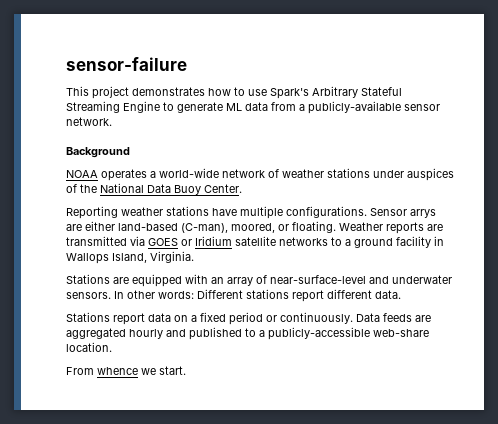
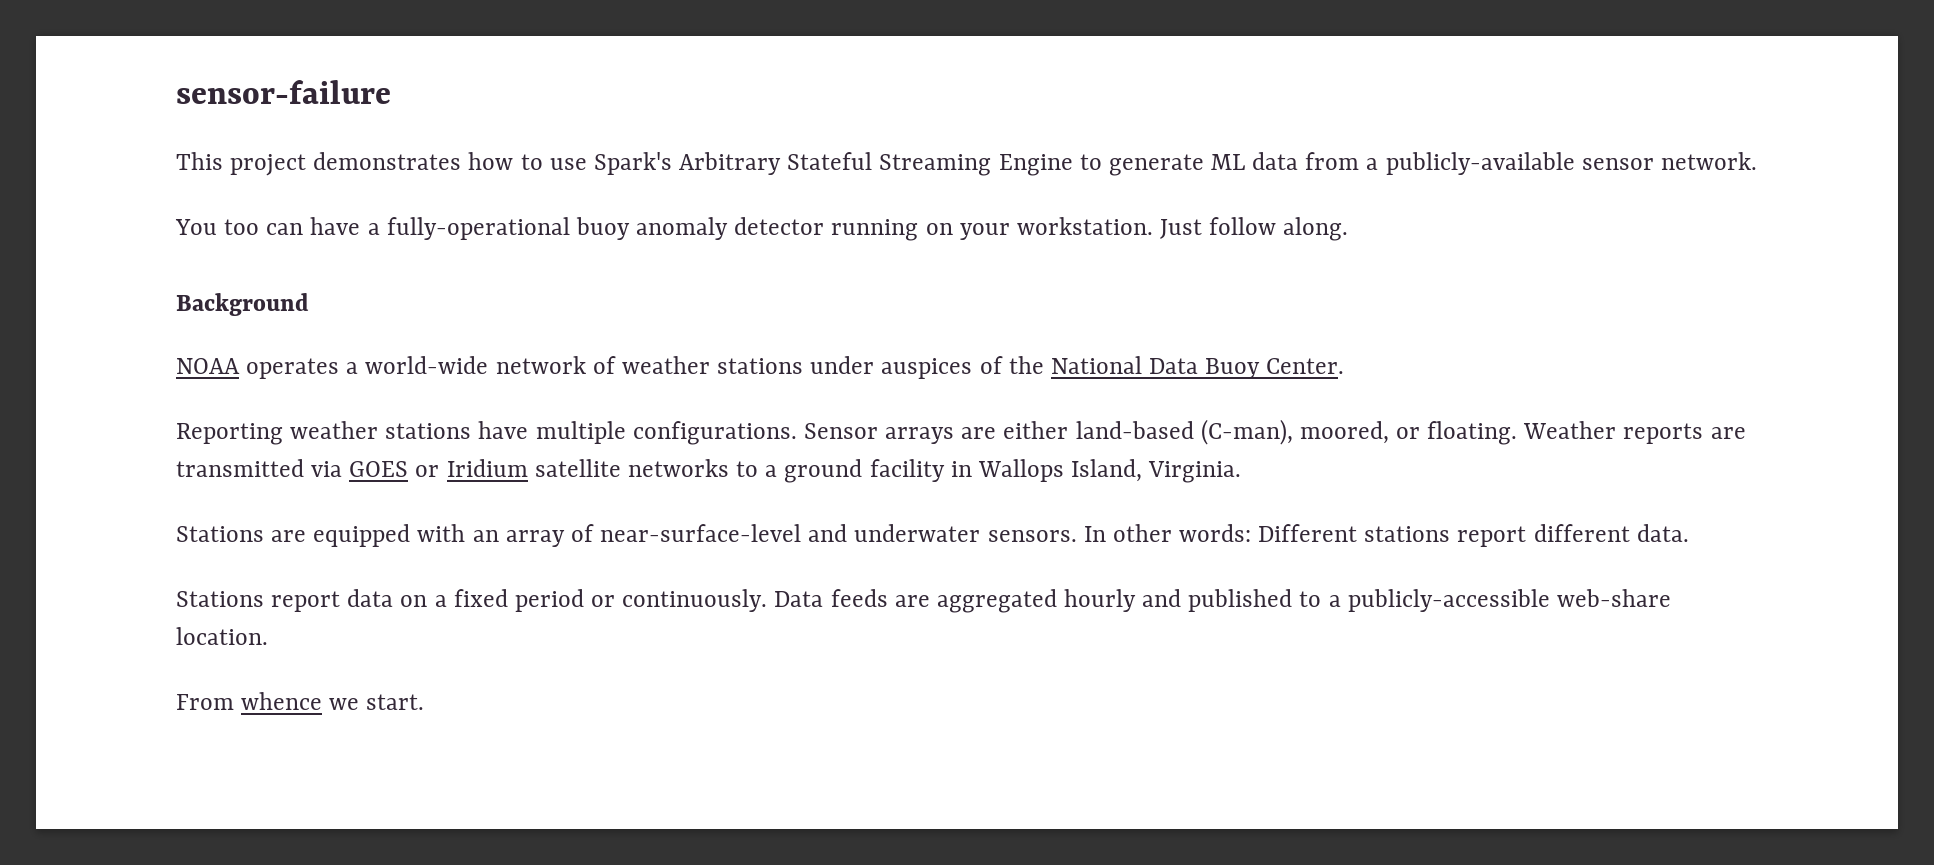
(112, 121) none -> [175,217,1349,241] // You too can have a fully-operational buoy anomaly detector running on your workstation. Just follow along.
[410,209,436,218] arrys -> [885,427,955,444] arrays

